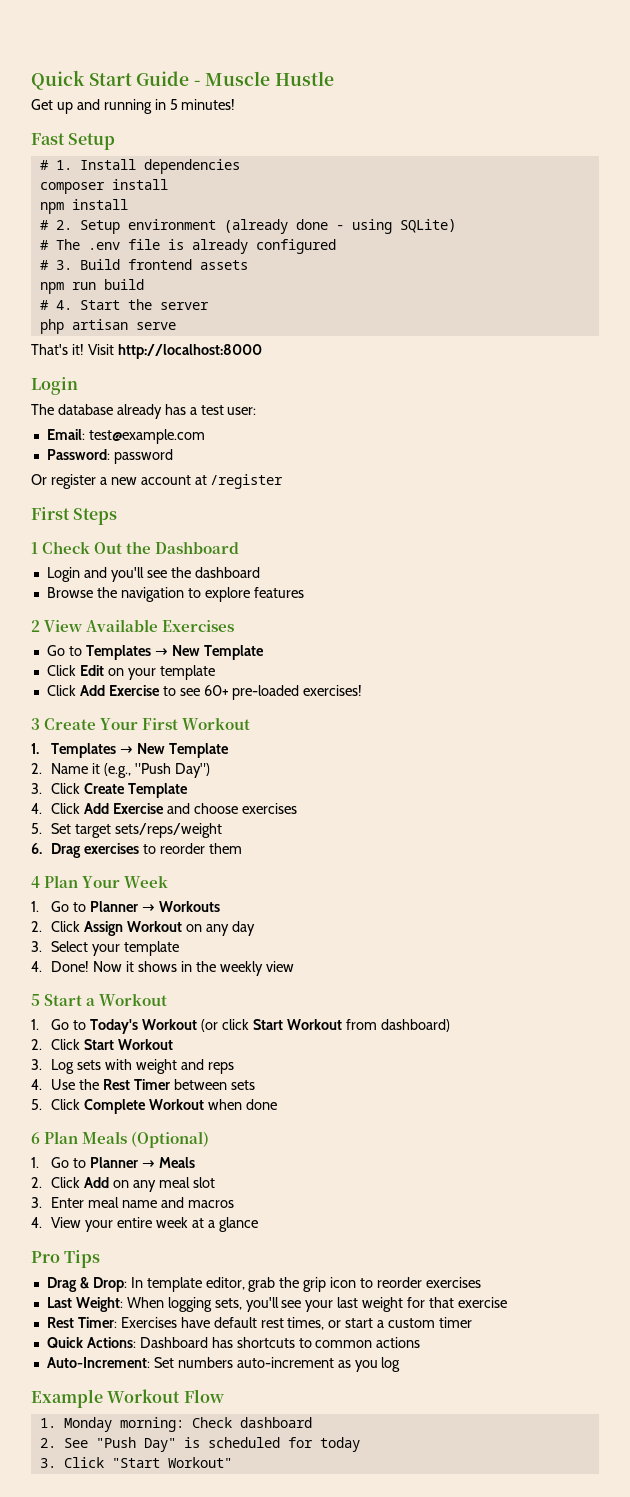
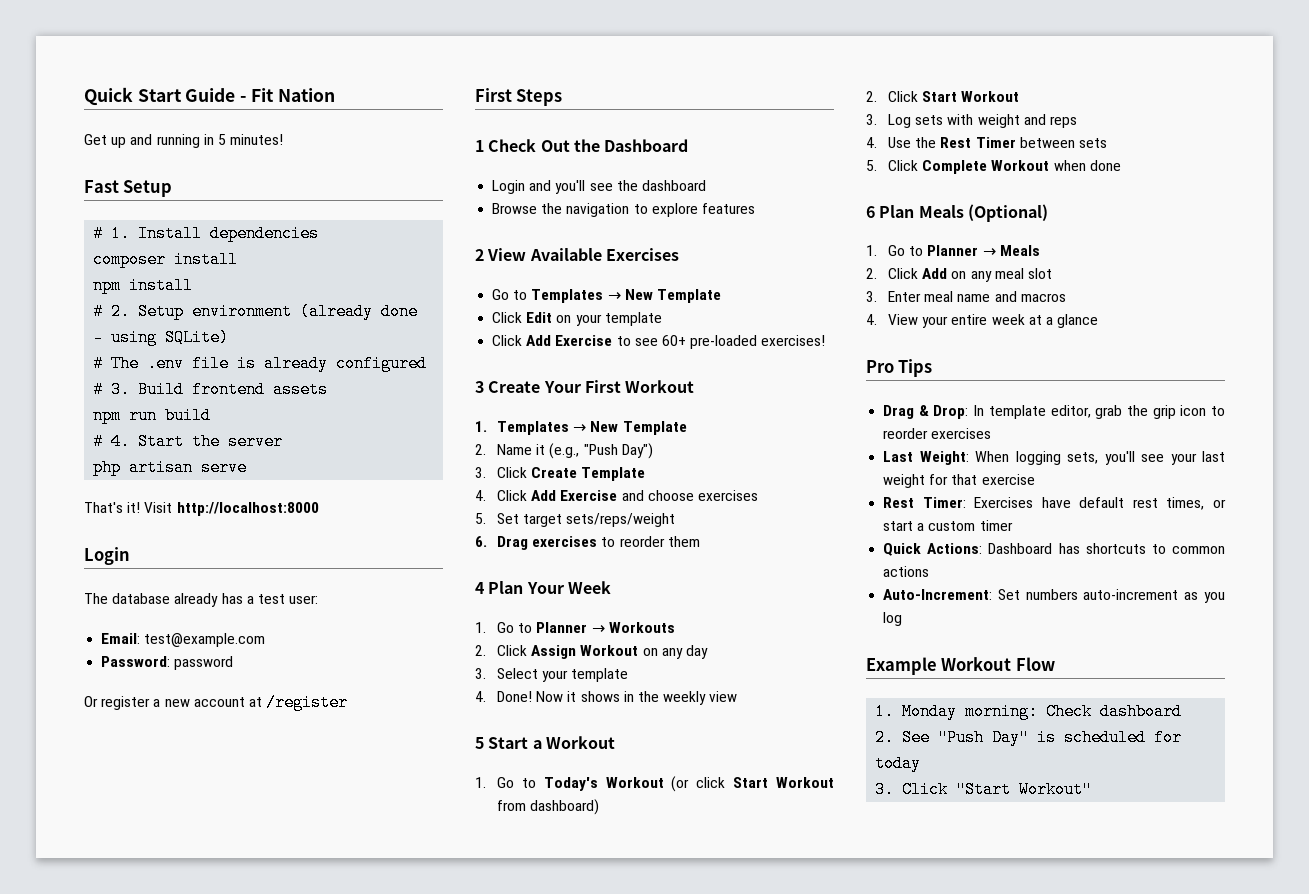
[204,71,334,86] Muscle Hustle -> [250,88,335,102] Fit Nation

